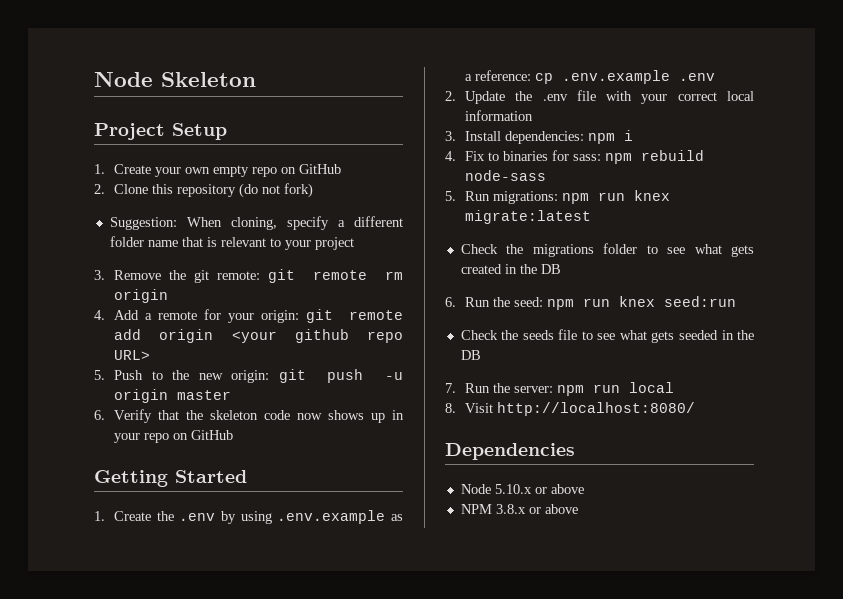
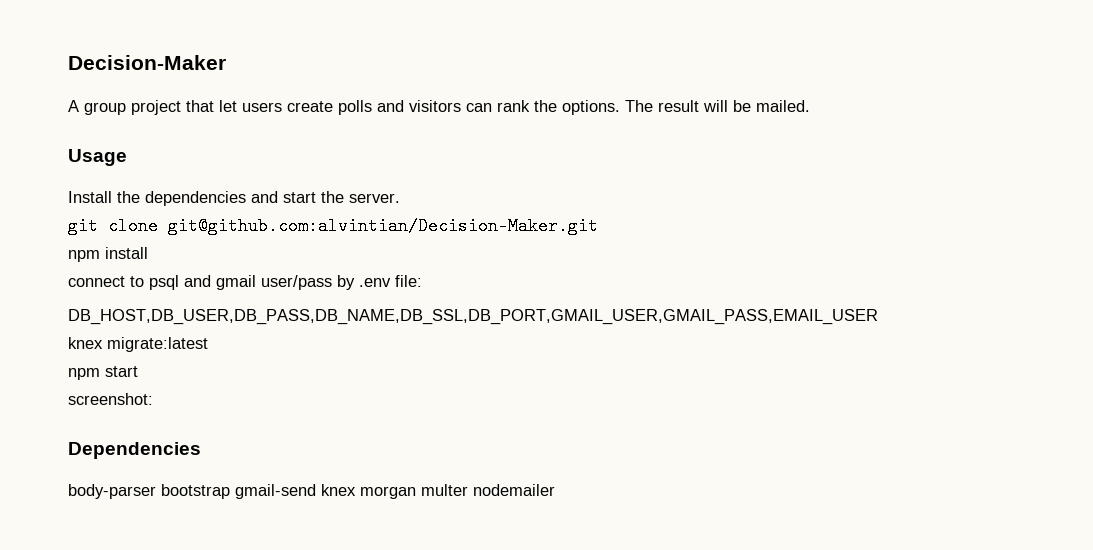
[94,72,256,87] [94,123,227,140] [94,164,342,177] [94,183,314,198] [109,216,403,230] [109,236,354,250] [94,269,403,283] [114,289,169,303] [94,309,403,323] [114,329,403,343] [114,350,151,360] [94,369,403,383] [114,389,232,403] [94,409,404,423] [114,430,234,443] [94,470,247,487] [94,510,403,524] [465,70,716,84] [445,90,754,104] [465,110,534,121] [445,130,634,144] [445,150,705,164] [465,170,547,181] [445,190,671,204] [465,210,592,224] [460,243,754,257] [460,264,561,274] [445,296,737,310] [460,329,754,343] [460,350,481,360] [445,382,675,396] [445,402,696,416] [445,443,575,460] [460,484,584,494] [460,504,578,514] Node Skeleton // Project Setup // 1. Create your own empty repo on GitHub // 2. Clone this repository (do not fork) // Suggestion: When cloning, specify a different folder name that is relevant to your project // 3. Remove the git remote: git remote rm origin // 4. Add a remote for your origin: git remote add origin <your github repo URL> // 5. Push to the new origin: git push -u origin master // 6. Verify that the skeleton code now shows up in your repo on GitHub // Getting Started // 1. Create the .env by using .env.example as a reference: cp .env.example .env // 2. Update the .env file with your correct local information // 3. Install dependencies: npm i // 4. Fix to binaries for sass: npm rebuild node-sass // 5. Run migrations: npm run knex migrate:latest // Check the migrations folder to see what gets created in the DB // 6. Run the seed: npm run knex seed:run // Check the seeds file to see what gets seeded in the DB // 7. Run the server: npm run local // 8. Visit http://localhost:8080/ // Dependencies // Node 5.10.x or above // NPM 3.8.x or above -> [68,55,226,70] [68,100,810,115] [68,149,127,166] [68,191,400,206] [68,217,598,235] [68,247,148,262] [68,275,422,290] [68,309,878,325] [68,337,208,352] [68,366,138,380] [68,393,153,405] [68,442,201,459] [68,484,555,499] Decision-Maker // A group project that let users create polls and visitors can rank the options. The result will be mailed. // Usage // Install the dependencies and start the server. // git clone git@github.com:alvintian/Decision-Maker.git // npm install // connect to psql and gmail user/pass by .env file: // DB_HOST,DB_USER,DB_PASS,DB_NAME,DB_SSL,DB_PORT,GMAIL_USER,GMAIL_PASS,EMAIL_USER // knex migrate:latest // npm start // screenshot: // Dependencies // body-parser bootstrap gmail-send knex morgan multer nodemailer

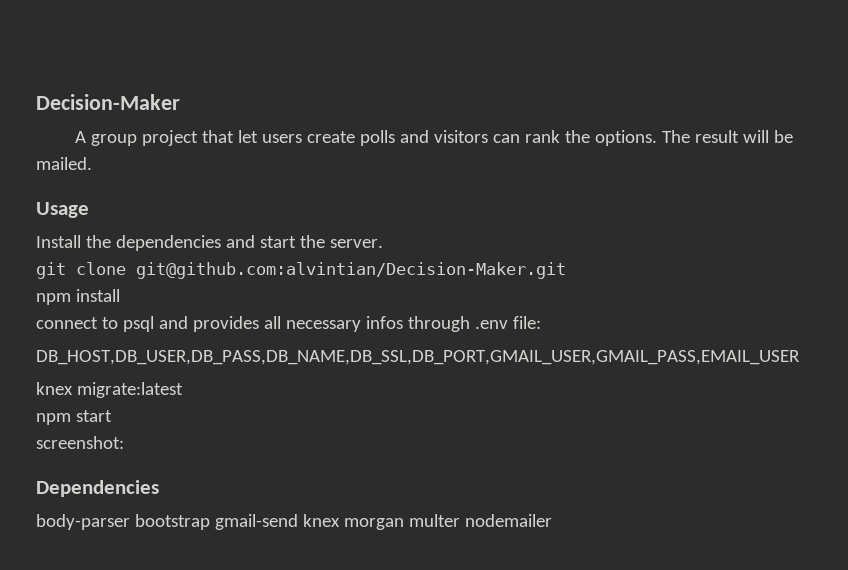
[216,275,355,290] gmail user/pass by -> [192,316,470,332] provides all necessary infos through

